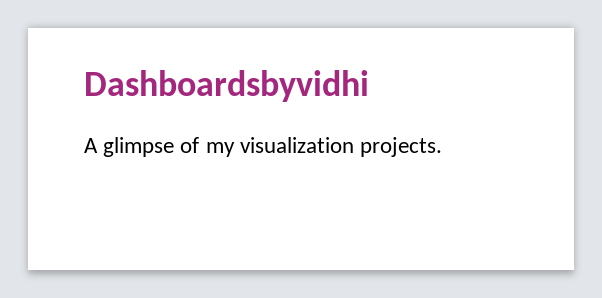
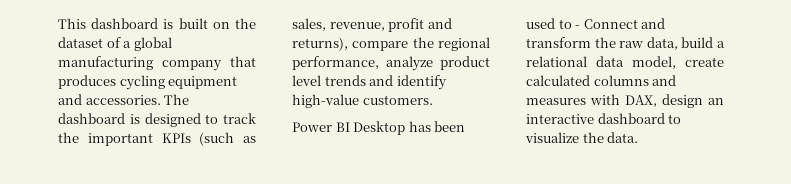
[84,70,369,102] [84,137,443,157] Dashboardsbyvidhi // A glimpse of my visualization projects. -> [58,18,256,29] [58,37,172,51] [58,56,256,71] [58,75,238,90] [58,94,190,105] [58,113,256,127] [58,132,256,146] [292,18,452,32] [292,37,490,51] [292,56,490,71] [292,75,447,90] [292,94,433,108] [292,121,466,135] [526,18,666,29] [526,37,725,50] [526,56,724,69] [526,75,677,86] [526,94,724,108] [526,113,682,124] [525,132,639,143] This dashboard is built on the dataset of a global manufacturing company that produces cycling equipment and accessories. The dashboard is designed to track the important KPIs (such as sales, revenue, profit and returns), compare the regional performance, analyze product level trends and identify high-value customers. // Power BI Desktop has been used to - Connect and transform the raw data, build a relational data model, create calculated columns and measures with DAX, design an interactive dashboard to visualize the data.

